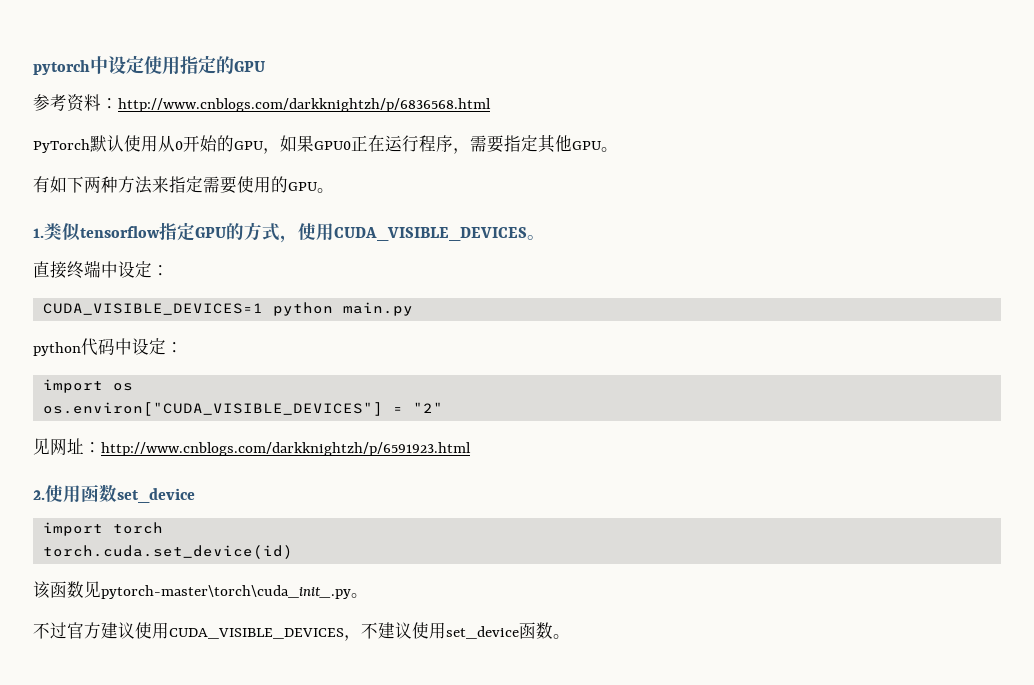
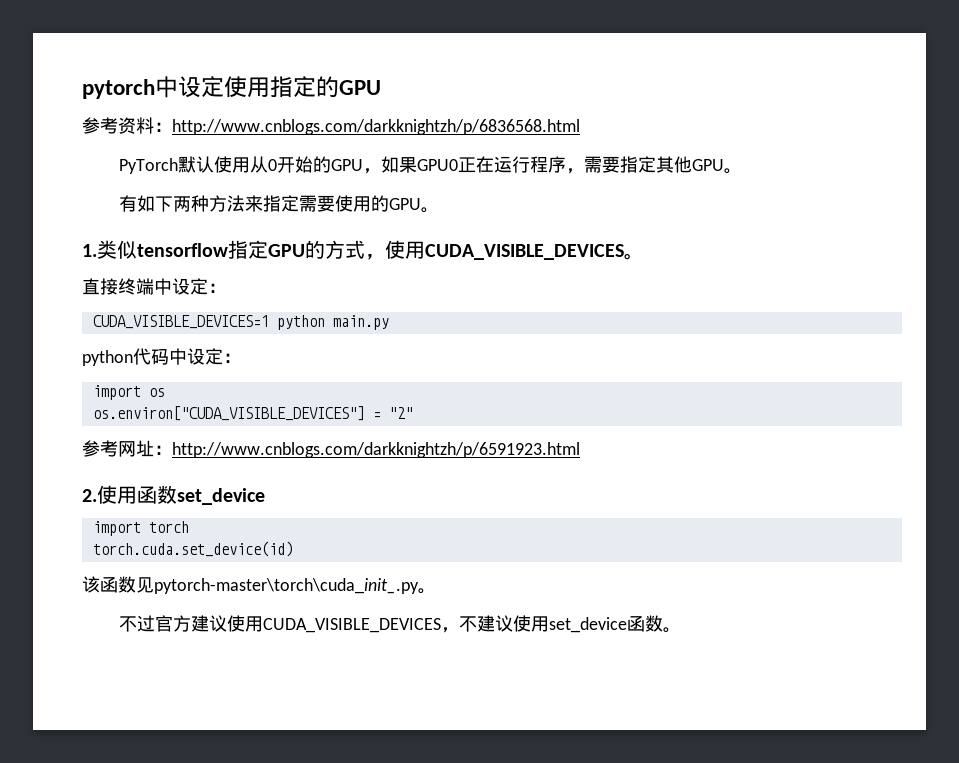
[33,438,50,455] 见 -> [82,440,118,457] 参考

